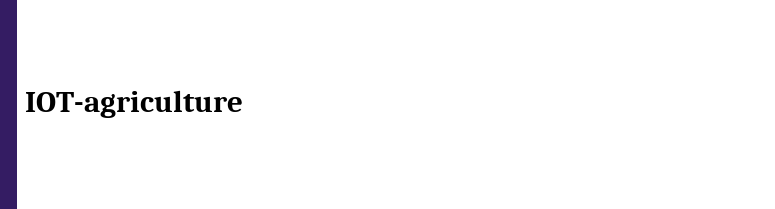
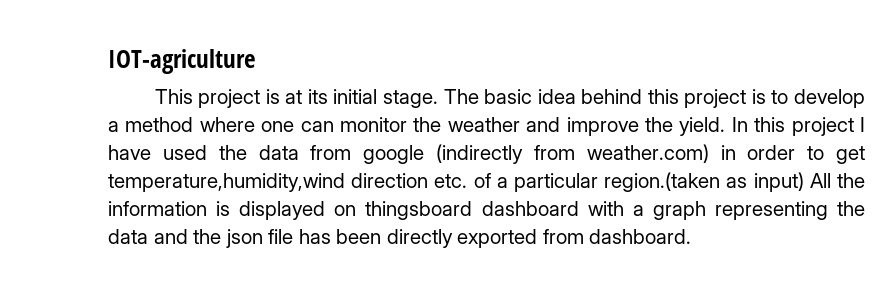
(243, 104) none -> [154,89,866,108] [108,117,865,136] [108,144,866,164] [108,172,866,192] [108,201,866,220] [108,229,692,248] // This project is at its initial stage. The basic idea behind this project is to develop a method where one can monitor the weather and improve the yield. In this project I have used the data from google (indirectly from weather.com) in order to get temperature,humidity,wind direction etc. of a particular region.(taken as input) All the information is displayed on thingsboard dashboard with a graph representing the data and the json file has been directly exported from dashboard.

